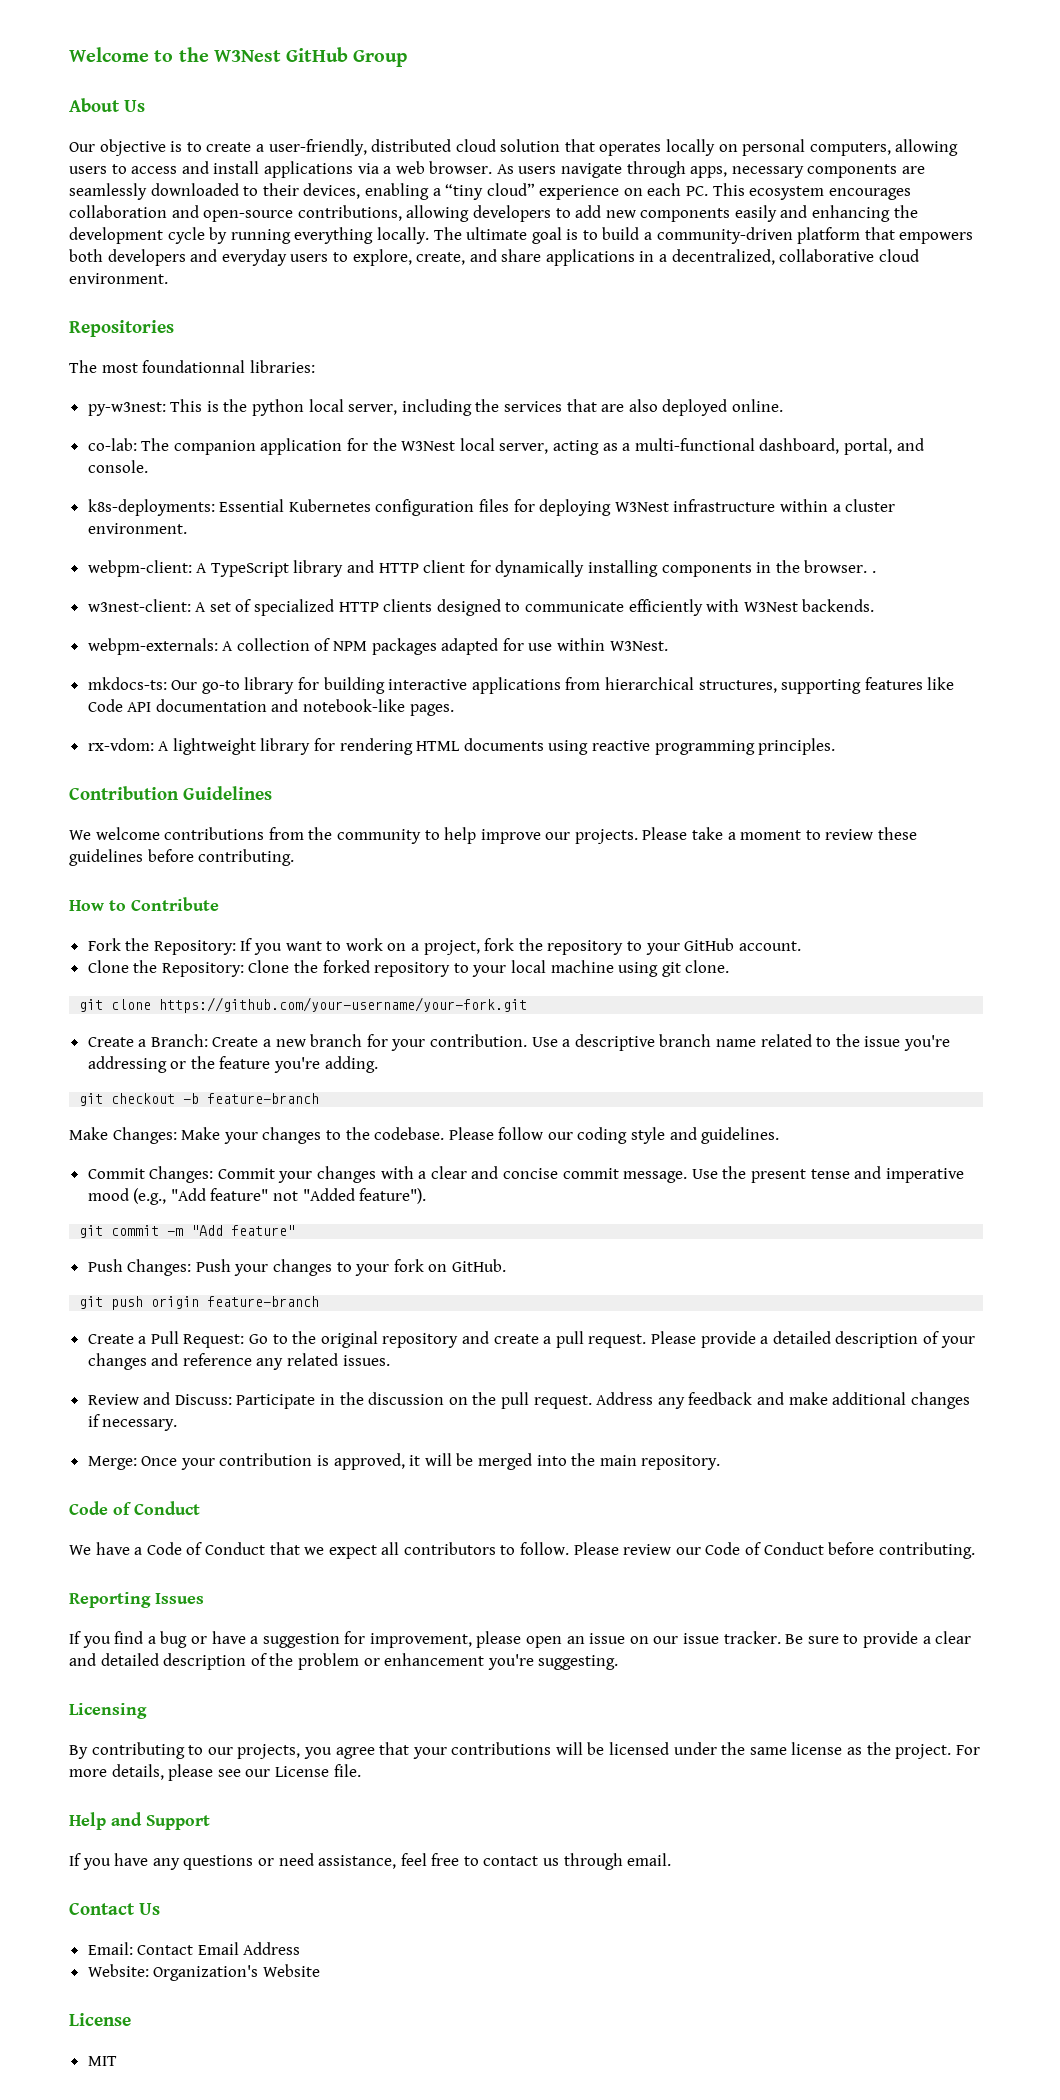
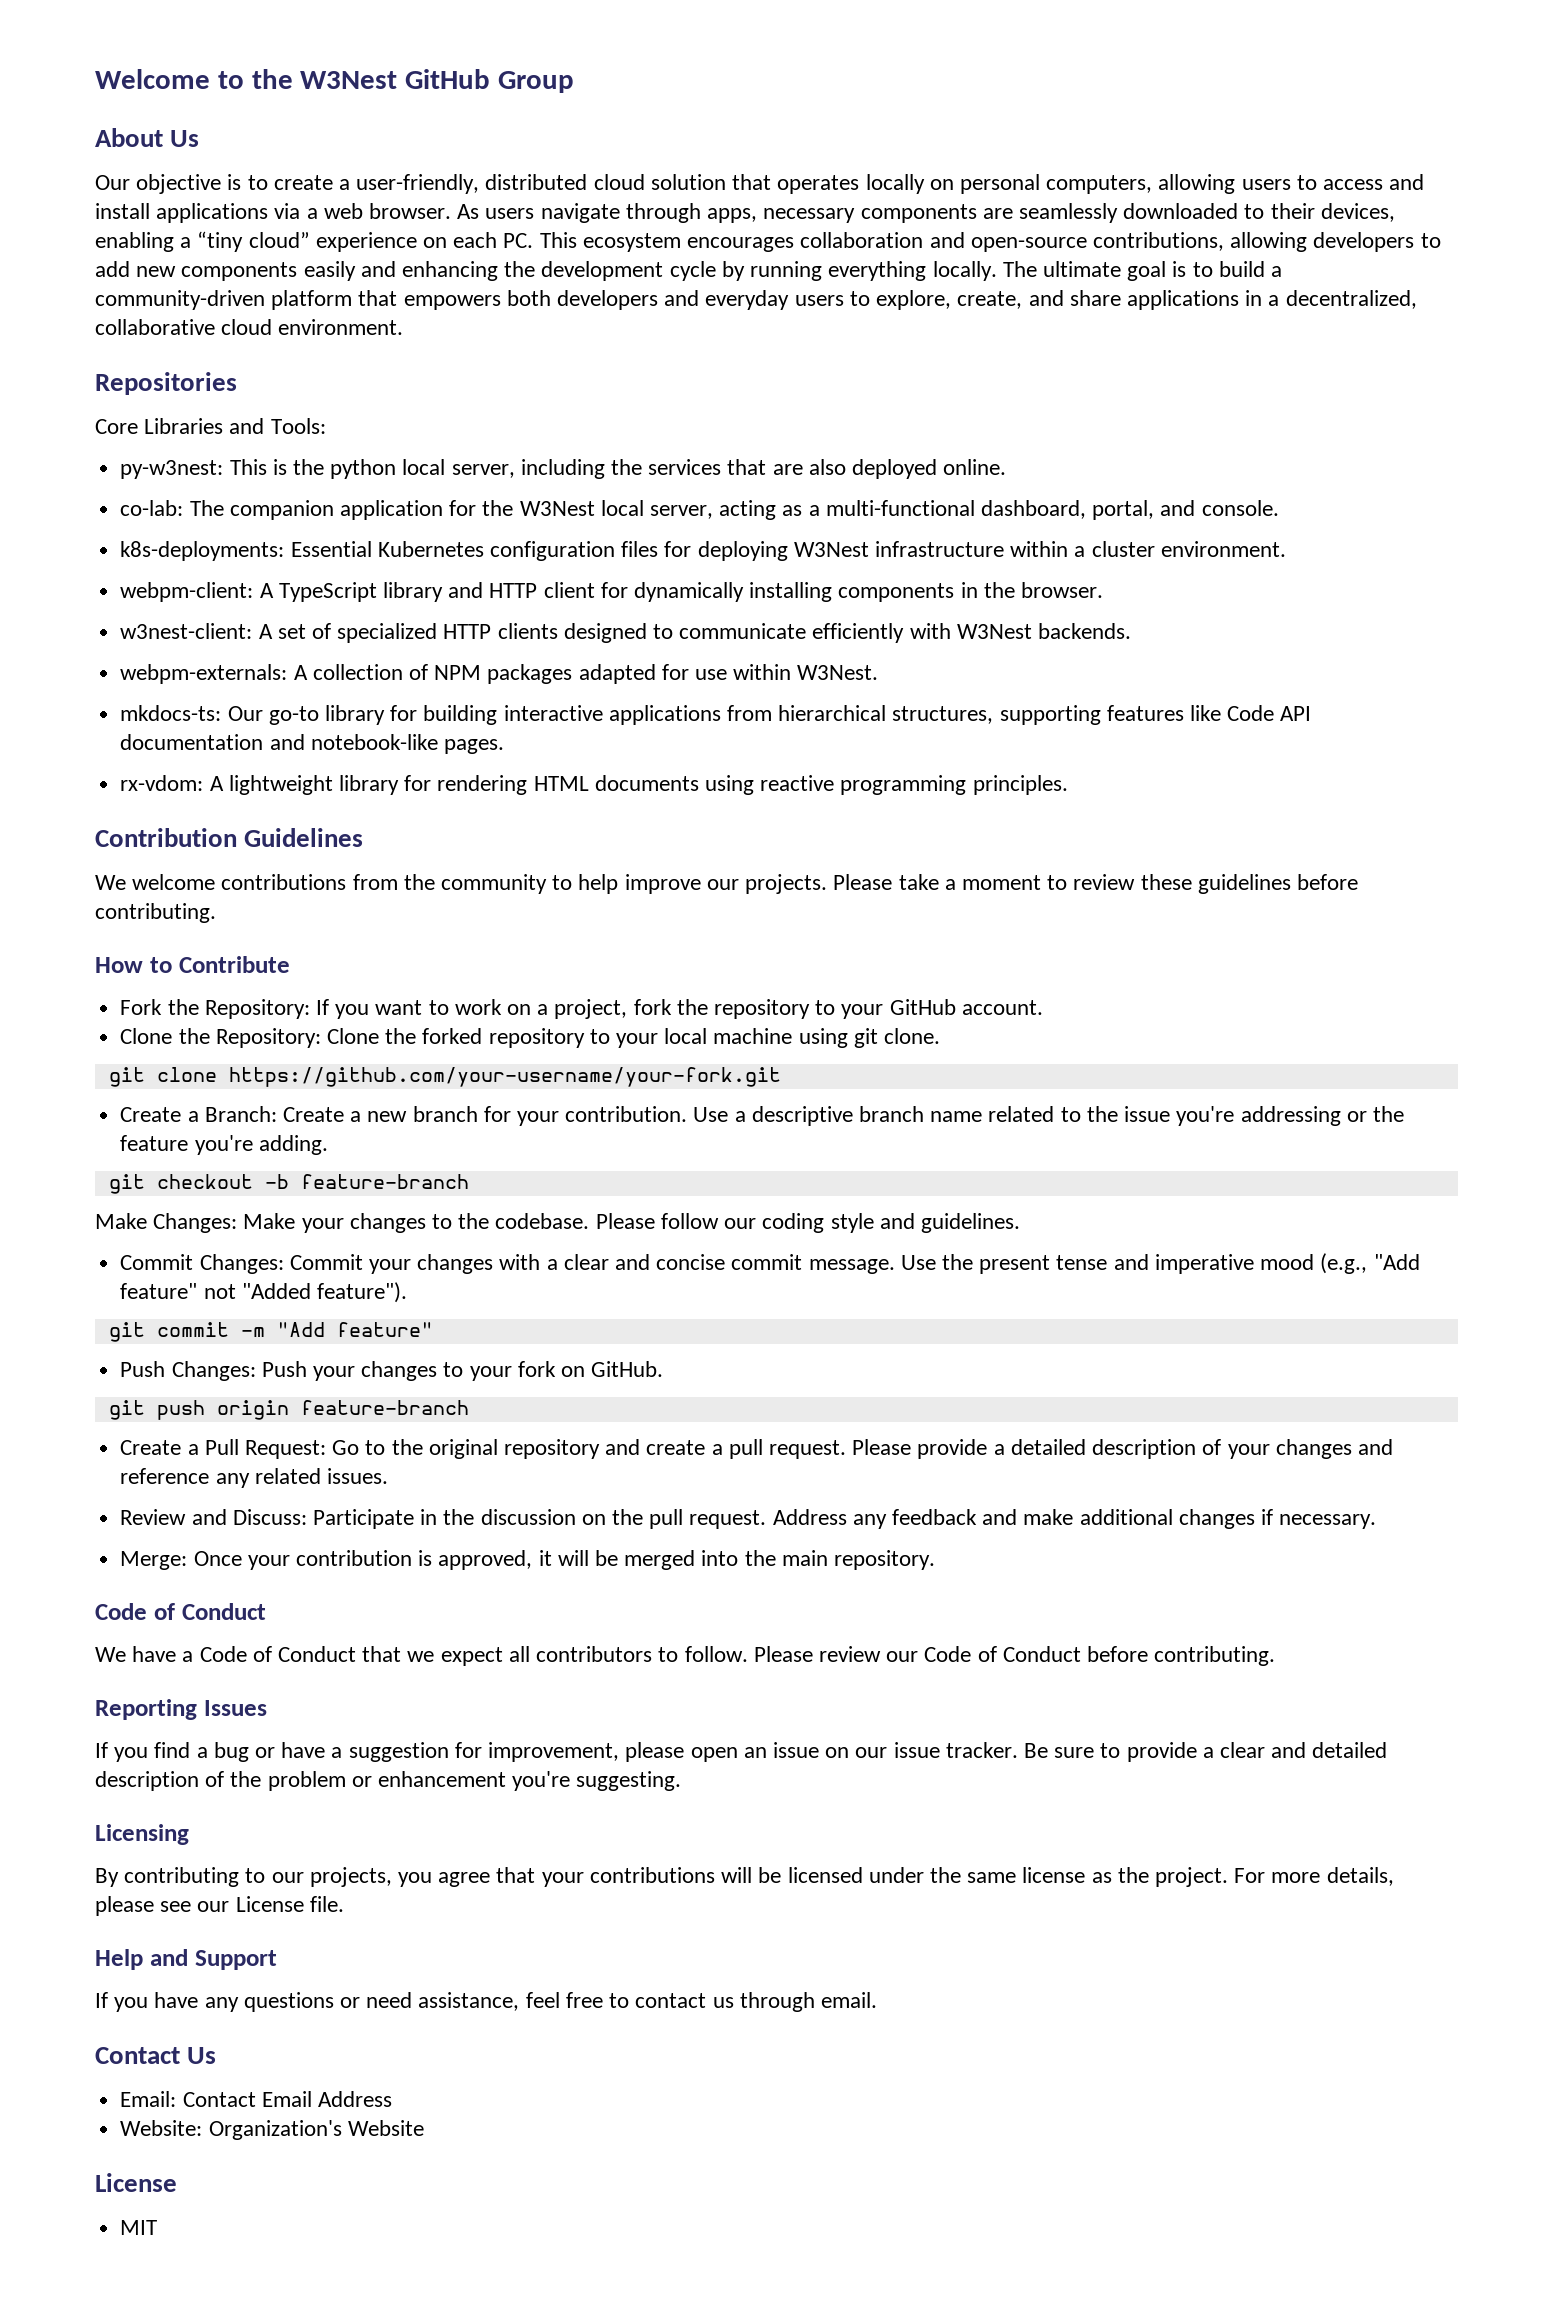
[69,360,315,373] The most foundationnal libraries: -> [95,418,326,434] Core Libraries and Tools:
[871,571,876,573] . -> (1104, 590) none

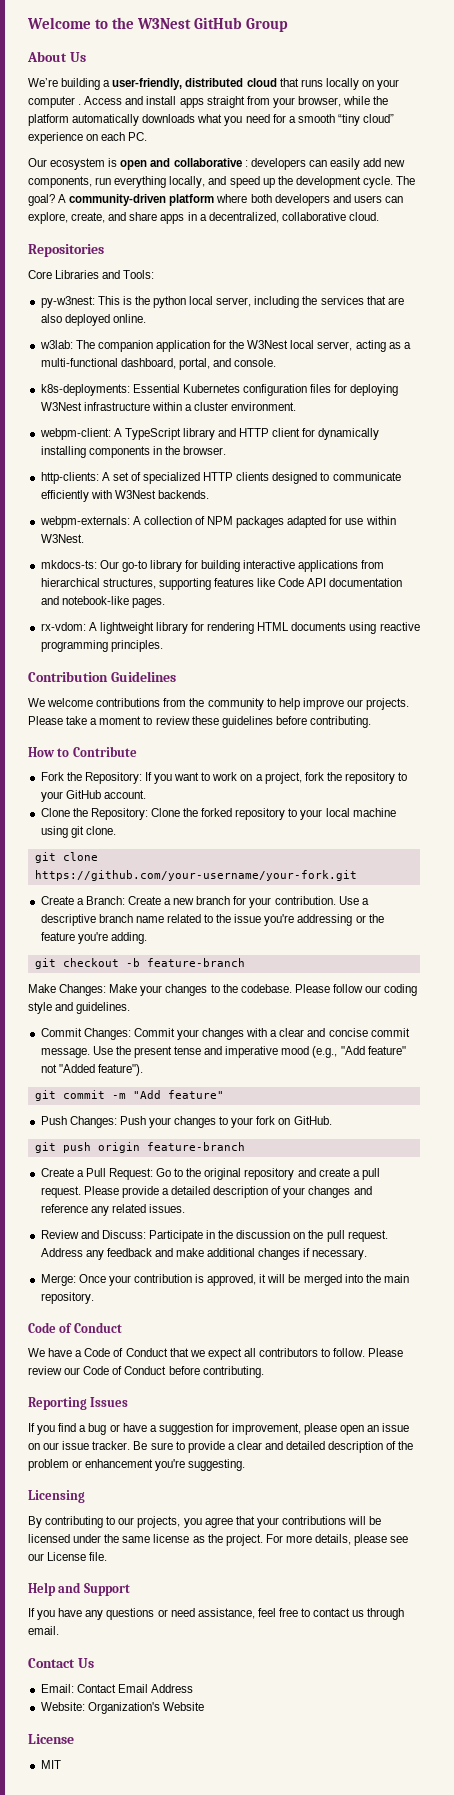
[95,174,1425,194] [95,203,1395,223] [95,232,192,252] Our objective is to create a user-friendly, distributed cloud solution that operates locally on personal computers, allowing users to access and install applications via a web browser. As users navigate through apps, necessary components are seamlessly downloaded to their devices, enabling a -> [28,78,400,90] [28,96,389,108] [28,114,335,126] We’re building a user-friendly, distributed cloud that runs locally on your computer . Access and install apps straight from your browser, while the platform automatically downloads what you need for a smooth
[539,232,1441,252] [95,261,1282,281] [95,290,870,310] This ecosystem encourages collaboration and open-source contributions, allowing developers to add new components easily and enhancing the development cycle by running everything locally. The ultimate goal is to build a community-driven platform that empowers both developers and everyday users to -> [28,158,406,170] [28,176,416,188] [28,194,403,206] // Our ecosystem is open and collaborative : developers can easily add new components, run everything locally, and speed up the development cycle. The goal? A community-driven platform where both developers and users can
[1126,290,1239,310] applications -> [160,214,185,224] apps
[221,319,404,335] cloud environment. -> [348,212,379,221] cloud.
[120,500,184,516] co-lab: -> [39,340,73,349] w3lab:
[120,623,253,639] w3nest-client: -> [40,472,99,484] http-clients:

